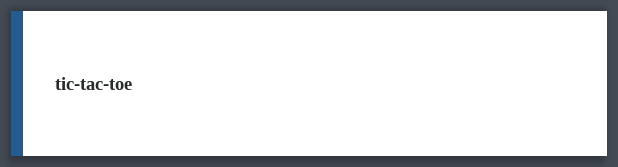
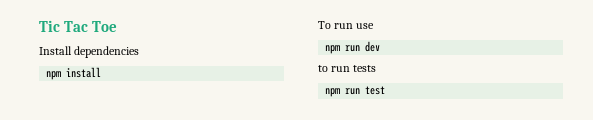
[55,77,132,90] tic-tac-toe -> [39,20,118,32] [39,46,140,58] [46,67,102,80] [318,21,375,29] [325,41,381,54] [318,65,377,72] [325,86,386,97] Tic Tac Toe // Install dependencies // npm install // To run use // npm run dev // to run tests // npm run test

